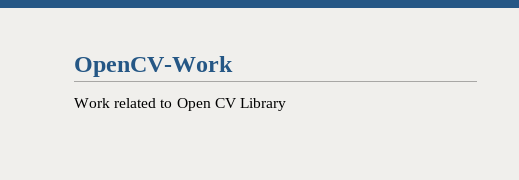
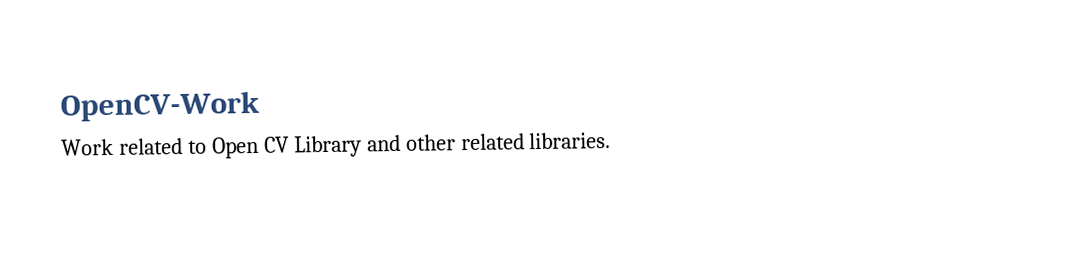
(286, 104) none -> [366,131,612,152] and other related libraries.

